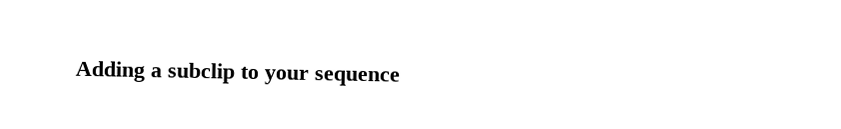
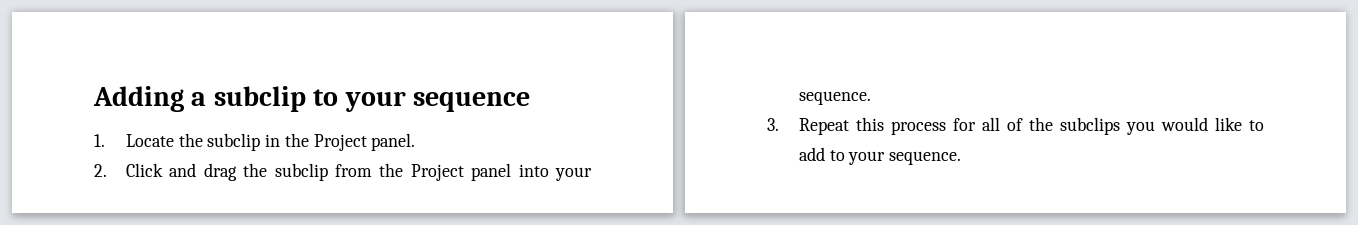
(400, 78) none -> [94,133,416,151] [94,163,592,181] [798,91,871,105] [767,117,1264,135] [798,147,962,165] // 1. Locate the subclip in the Project panel. // 2. Click and drag the subclip from the Project panel into your sequence. // 3. Repeat this process for all of the subclips you would like to add to your sequence.

